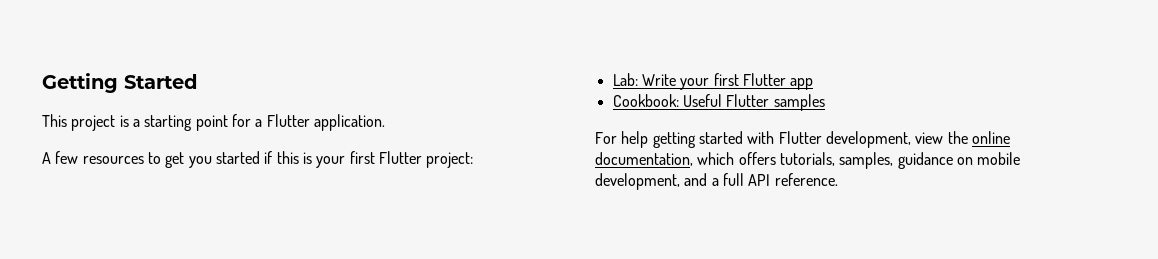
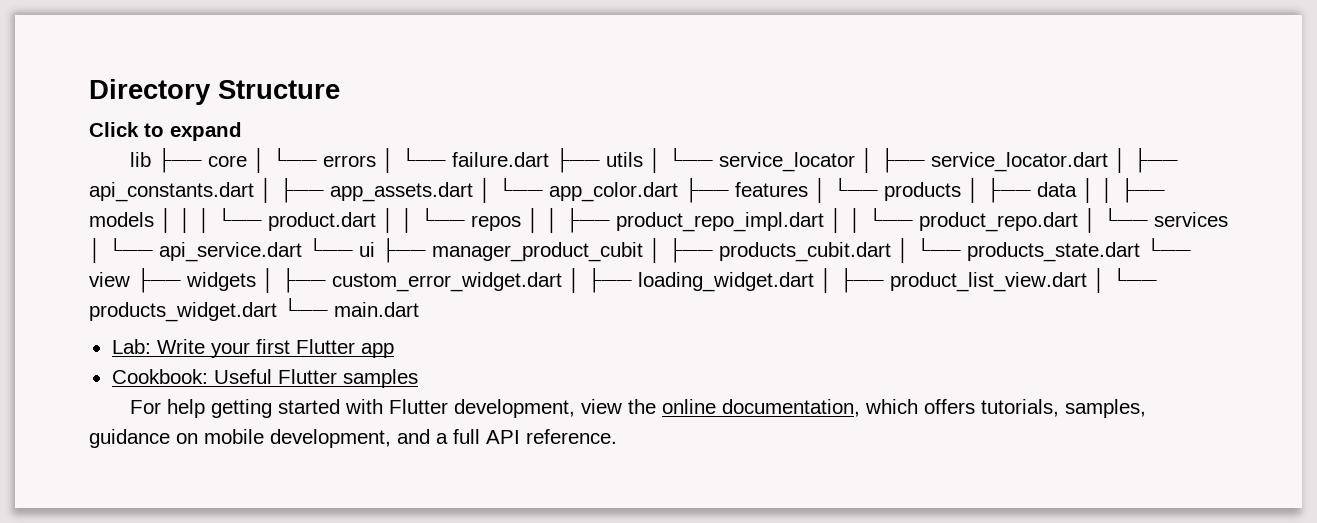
[42,73,198,93] [42,114,385,131] [42,151,474,168] Getting Started // This project is a starting point for a Flutter application. // A few resources to get you started if this is your first Flutter project: -> [89,79,340,105] [89,122,242,141] [130,148,1179,173] [89,178,1165,203] [89,208,1228,233] [89,238,1191,263] [89,268,1157,293] [89,298,419,322] Directory Structure // Click to expand // lib ├── core │ └── errors │ └── failure.dart ├── utils │ └── service_locator │ ├── service_locator.dart │ ├── api_constants.dart │ ├── app_assets.dart │ └── app_color.dart ├── features │ └── products │ ├── data │ │ ├── models │ │ │ └── product.dart │ │ └── repos │ │ ├── product_repo_impl.dart │ │ └── product_repo.dart │ └── services │ └── api_service.dart └── ui ├── manager_product_cubit │ ├── products_cubit.dart │ └── products_state.dart └── view ├── widgets │ ├── custom_error_widget.dart │ ├── loading_widget.dart │ ├── product_list_view.dart │ └── products_widget.dart └── main.dart

